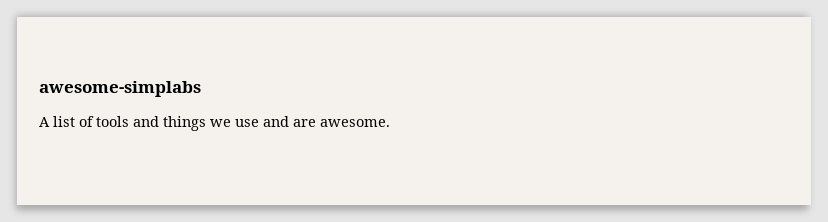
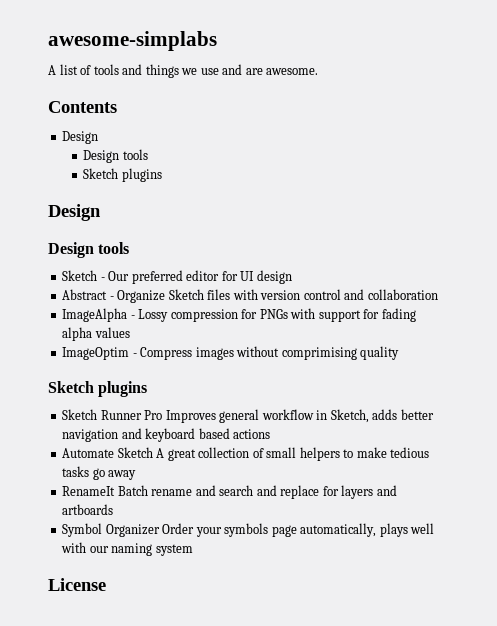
(390, 123) none -> [48,101,117,113] [62,131,99,144] [83,149,148,163] [83,168,162,182] [48,204,101,221] [48,242,130,258] [62,270,292,284] [62,289,438,303] [62,308,416,322] [62,327,130,341] [62,346,400,360] [48,381,148,397] [62,409,434,423] [62,428,271,442] [62,447,430,461] [62,466,137,480] [62,485,397,499] [62,504,114,515] [62,523,435,537] [61,542,193,556] [48,578,106,591] // Contents // Design // Design tools // Sketch plugins // Design // Design tools // Sketch - Our preferred editor for UI design // Abstract - Organize Sketch files with version control and collaboration // ImageAlpha - Lossy compression for PNGs with support for fading alpha values // ImageOptim - Compress images without comprimising quality // Sketch plugins // Sketch Runner Pro Improves general workflow in Sketch, adds better navigation and keyboard based actions // Automate Sketch A great collection of small helpers to make tedious tasks go away // RenameIt Batch rename and search and replace for layers and artboards // Symbol Organizer Order your symbols page automatically, plays well with our naming system // License

